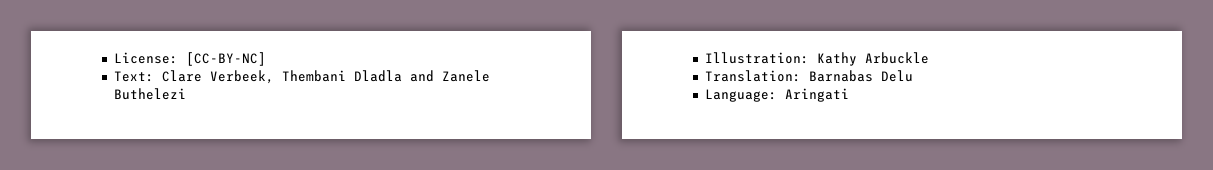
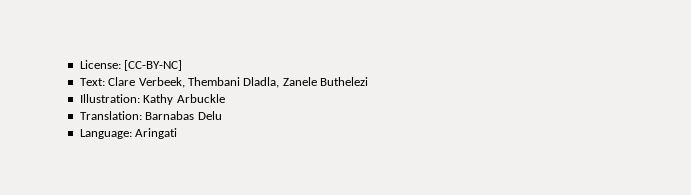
[353,70,434,82] Dladla and -> [243,77,280,88] Dladla,

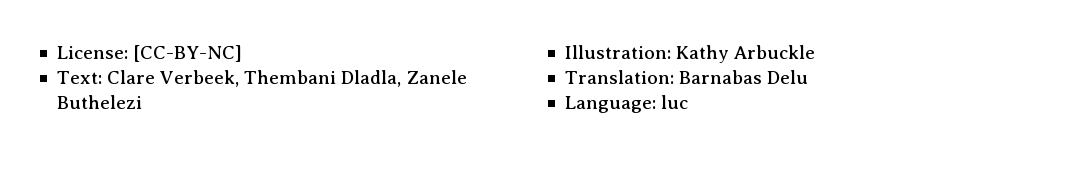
[135,128,178,139] Aringati -> [661,95,689,109] luc

